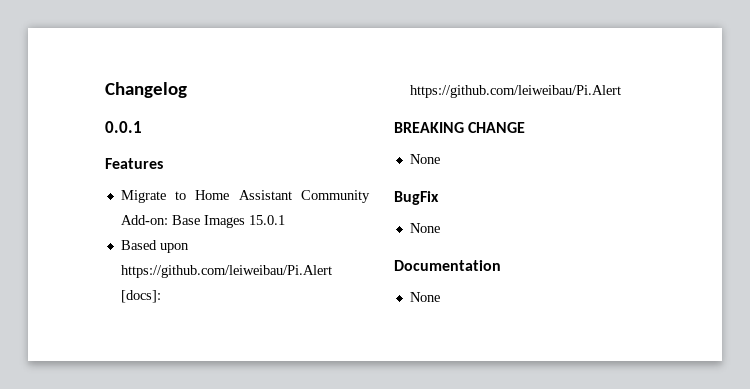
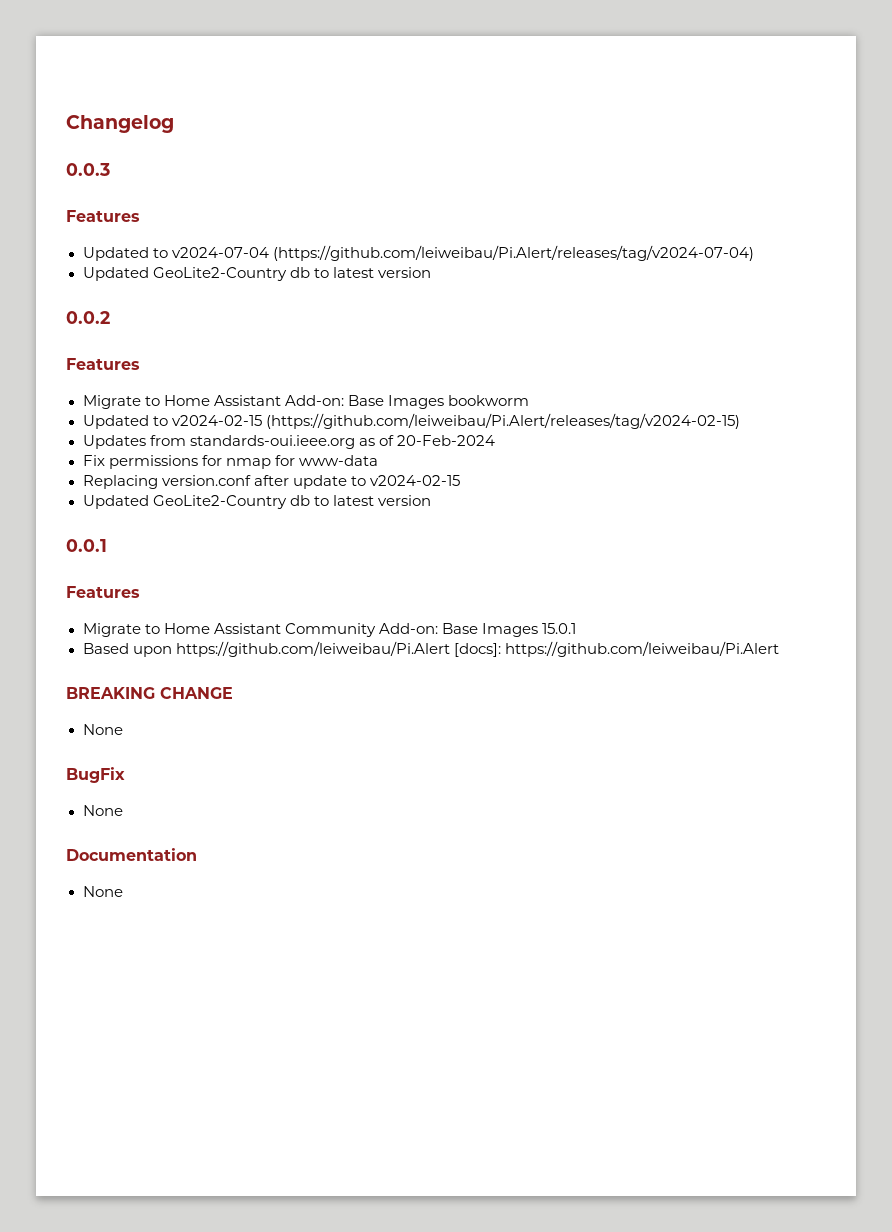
(187, 90) none -> [66,163,110,176] [66,210,140,222] [82,245,754,261] [82,267,431,281] [66,311,110,324] [66,358,140,370] [82,395,529,409] [82,413,740,429] [82,435,495,449] [82,455,378,469] [82,475,460,489] [82,495,431,509] // 0.0.3 // Features // Updated to v2024-07-04 (https://github.com/leiweibau/Pi.Alert/releases/tag/v2024-07-04) // Updated GeoLite2-Country db to latest version // 0.0.2 // Features // Migrate to Home Assistant Add-on: Base Images bookworm // Updated to v2024-02-15 (https://github.com/leiweibau/Pi.Alert/releases/tag/v2024-02-15) // Updates from standards-oui.ieee.org as of 20-Feb-2024 // Fix permissions for nmap for www-data // Replacing version.conf after update to v2024-02-15 // Updated GeoLite2-Country db to latest version

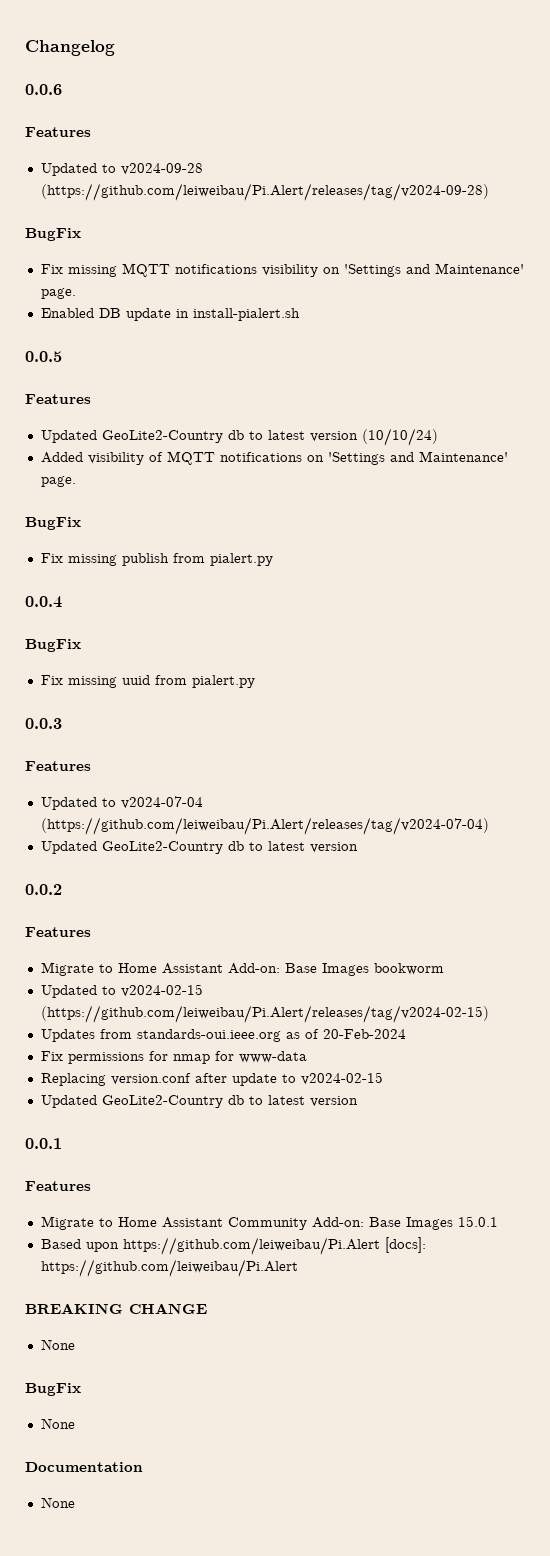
(174, 124) none -> [25,84,62,95] [25,127,91,137] [40,163,203,176] [40,183,489,201] [25,228,81,241] [40,263,524,277] [40,288,76,299] [40,308,300,321] [25,351,62,362] [25,394,91,404] [40,428,438,446] [40,451,508,465] [40,476,76,487] [25,517,81,530] [40,553,273,566] [25,596,62,608] [25,639,81,652] [40,675,255,688] // 0.0.6 // Features // Updated to v2024-09-28 (https://github.com/leiweibau/Pi.Alert/releases/tag/v2024-09-28) // BugFix // Fix missing MQTT notifications visibility on 'Settings and Maintenance' page. // Enabled DB update in install-pialert.sh // 0.0.5 // Features // Updated GeoLite2-Country db to latest version (10/10/24) // Added visibility of MQTT notifications on 'Settings and Maintenance' page. // BugFix // Fix missing publish from pialert.py // 0.0.4 // BugFix // Fix missing uuid from pialert.py

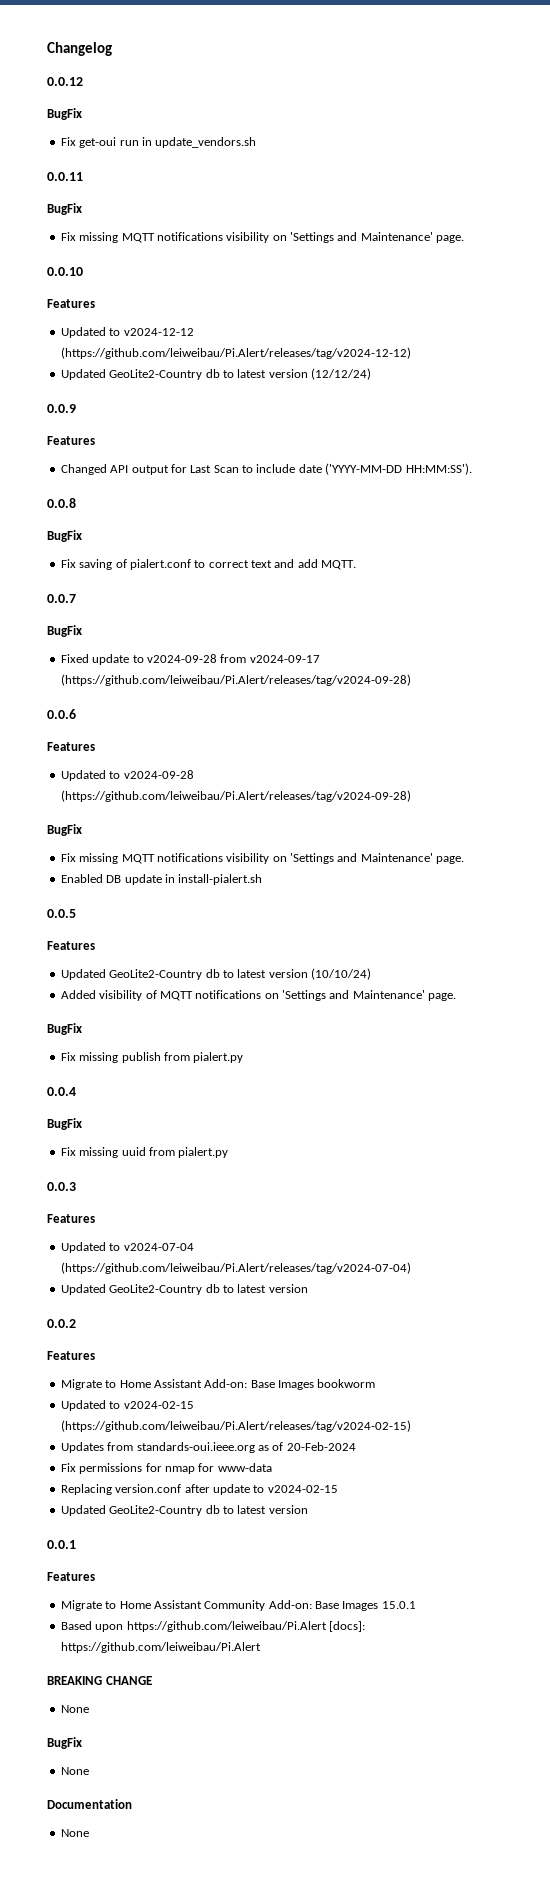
(115, 48) none -> [47,77,83,86] [47,108,82,120] [60,137,257,148] [47,172,83,181] [47,203,82,215] [60,232,465,243] [47,267,83,276] [47,299,95,308] [60,327,194,338] [60,347,411,359] [60,368,371,380] [47,404,76,413] [47,436,95,445] [60,463,472,475] [47,498,76,508] [47,530,82,542] [60,559,357,570] [47,594,76,603] [47,625,82,637] [60,654,320,665] [60,674,411,686] // 0.0.12 // BugFix // Fix get-oui run in update_vendors.sh // 0.0.11 // BugFix // Fix missing MQTT notifications visibility on 'Settings and Maintenance' page. // 0.0.10 // Features // Updated to v2024-12-12 (https://github.com/leiweibau/Pi.Alert/releases/tag/v2024-12-12) // Updated GeoLite2-Country db to latest version (12/12/24) // 0.0.9 // Features // Changed API output for Last Scan to include date ('YYYY-MM-DD HH:MM:SS'). // 0.0.8 // BugFix // Fix saving of pialert.conf to correct text and add MQTT. // 0.0.7 // BugFix // Fixed update to v2024-09-28 from v2024-09-17 (https://github.com/leiweibau/Pi.Alert/releases/tag/v2024-09-28)

